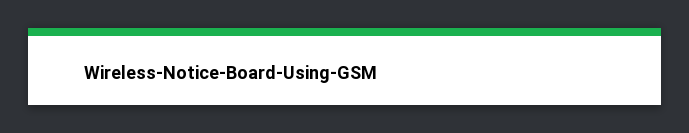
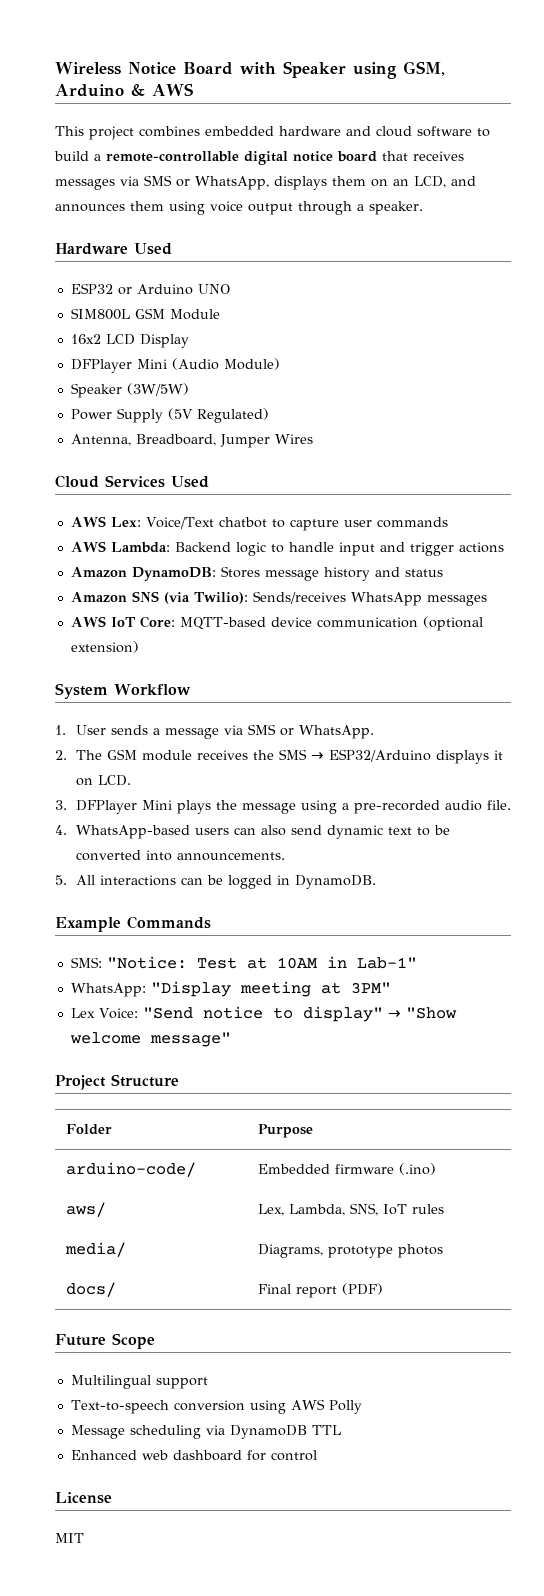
[84,65,377,83] Wireless-Notice-Board-Using-GSM -> [55,61,445,79] [55,83,193,97] [55,126,490,140] [54,151,464,165] [55,175,476,190] [55,201,423,215] [55,243,172,255] [70,283,230,295] [70,308,220,320] [70,334,189,348] [70,358,280,373] [70,383,189,398] [70,408,269,423] [70,434,313,448] [55,475,209,488] [70,516,448,531] [70,541,504,556] [70,566,443,581] [70,591,487,606] [70,616,483,631] [70,641,139,653] [55,683,191,699] [55,724,374,739] [55,749,503,764] [75,775,131,786] [55,800,511,814] [55,825,450,839] [75,850,285,861] [55,875,376,889] [55,916,211,932] [70,956,417,969] [70,981,391,997] [70,1006,457,1022] [69,1032,231,1047] [55,1074,179,1090] [65,1124,112,1135] [257,1124,313,1138] [65,1162,196,1177] [257,1163,436,1175] [65,1202,106,1217] [257,1203,444,1216] [64,1242,126,1257] [257,1244,443,1258] [65,1282,116,1297] [257,1283,383,1298] [55,1333,155,1349] [70,1375,208,1389] [70,1399,362,1414] [70,1425,341,1439] [70,1450,317,1461] [55,1492,112,1504] [55,1533,84,1543] Wireless Notice Board with Speaker using GSM, Arduino & AWS // This project combines embedded hardware and cloud software to build a remote-controllable digital notice board that receives messages via SMS or WhatsApp, displays them on an LCD, and announces them using voice output through a speaker. // Hardware Used // ESP32 or Arduino UNO // SIM800L GSM Module // 16x2 LCD Display // DFPlayer Mini (Audio Module) // Speaker (3W/5W) // Power Supply (5V Regulated) // Antenna, Breadboard, Jumper Wires // Cloud Services Used // AWS Lex: Voice/Text chatbot to capture user commands // AWS Lambda: Backend logic to handle input and trigger actions // Amazon DynamoDB: Stores message history and status // Amazon SNS (via Twilio): Sends/receives WhatsApp messages // AWS IoT Core: MQTT-based device communication (optional extension) // System Workflow // 1. User sends a message via SMS or WhatsApp. // 2. The GSM module receives the SMS → ESP32/Arduino displays it on LCD. // 3. DFPlayer Mini plays the message using a pre-recorded audio file. // 4. WhatsApp-based users can also send dynamic text to be converted into announcements. // 5. All interactions can be logged in DynamoDB. // Example Commands // SMS: "Notice: Test at 10AM in Lab-1" // WhatsApp: "Display meeting at 3PM" // Lex Voice: "Send notice to display" → "Show welcome message" // Project Structure // Folder | Purpose // arduino-code/ | Embedded firmware (.ino) // aws/ | Lex, Lambda, SNS, IoT rules // media/ | Diagrams, prototype photos // docs/ | Final report (PDF) // Future Scope // Multilingual support // Text-to-speech conversion using AWS Polly // Message scheduling via DynamoDB TTL // Enhanced web dashboard for control // License // MIT

